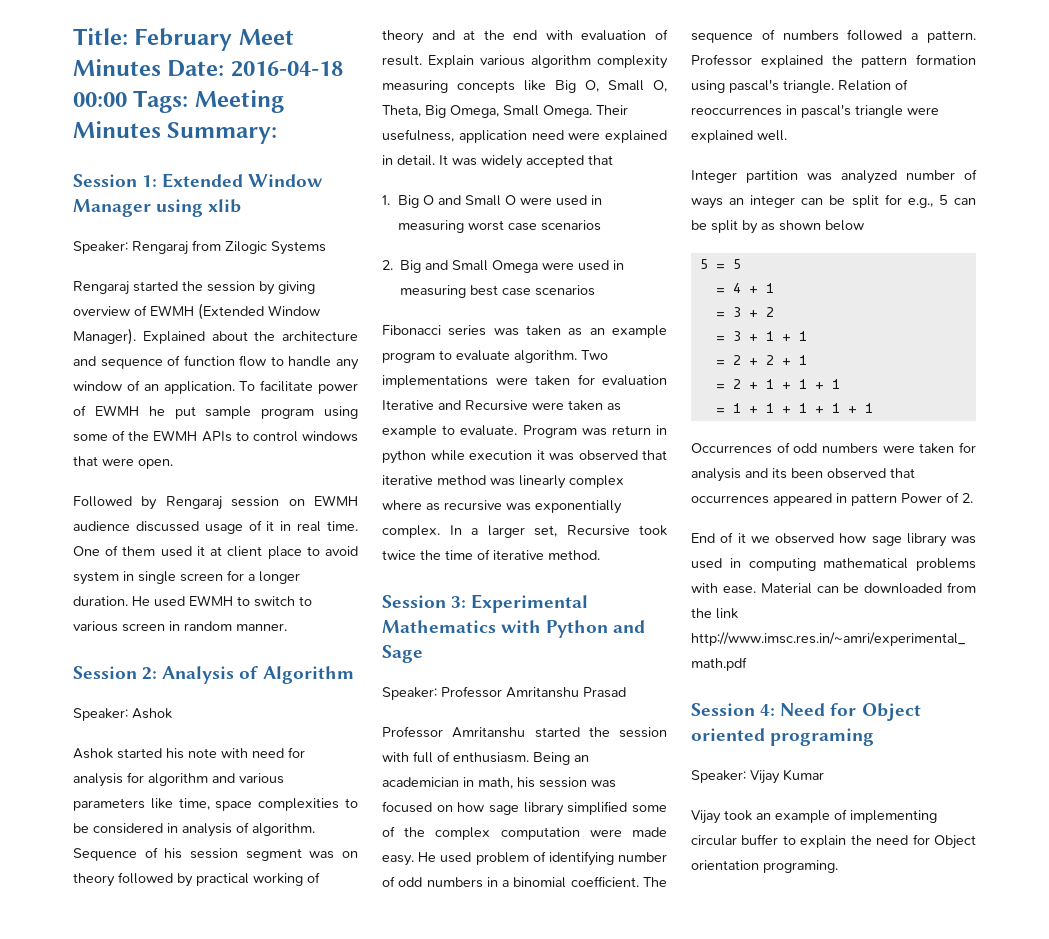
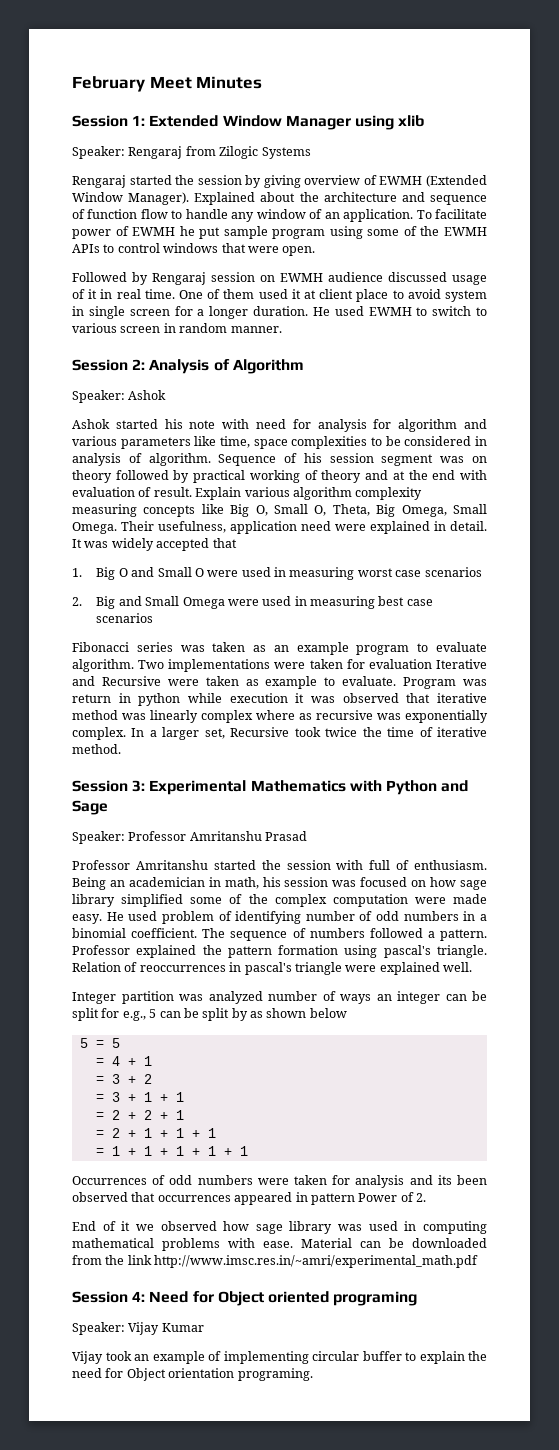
[73,28,128,45] Title: -> (72, 84) none
[167,60,343,77] [73,90,284,113] [73,121,278,144] Date: 2016-04-18 00:00 Tags: Meeting Minutes Summary: -> (263, 82) none

